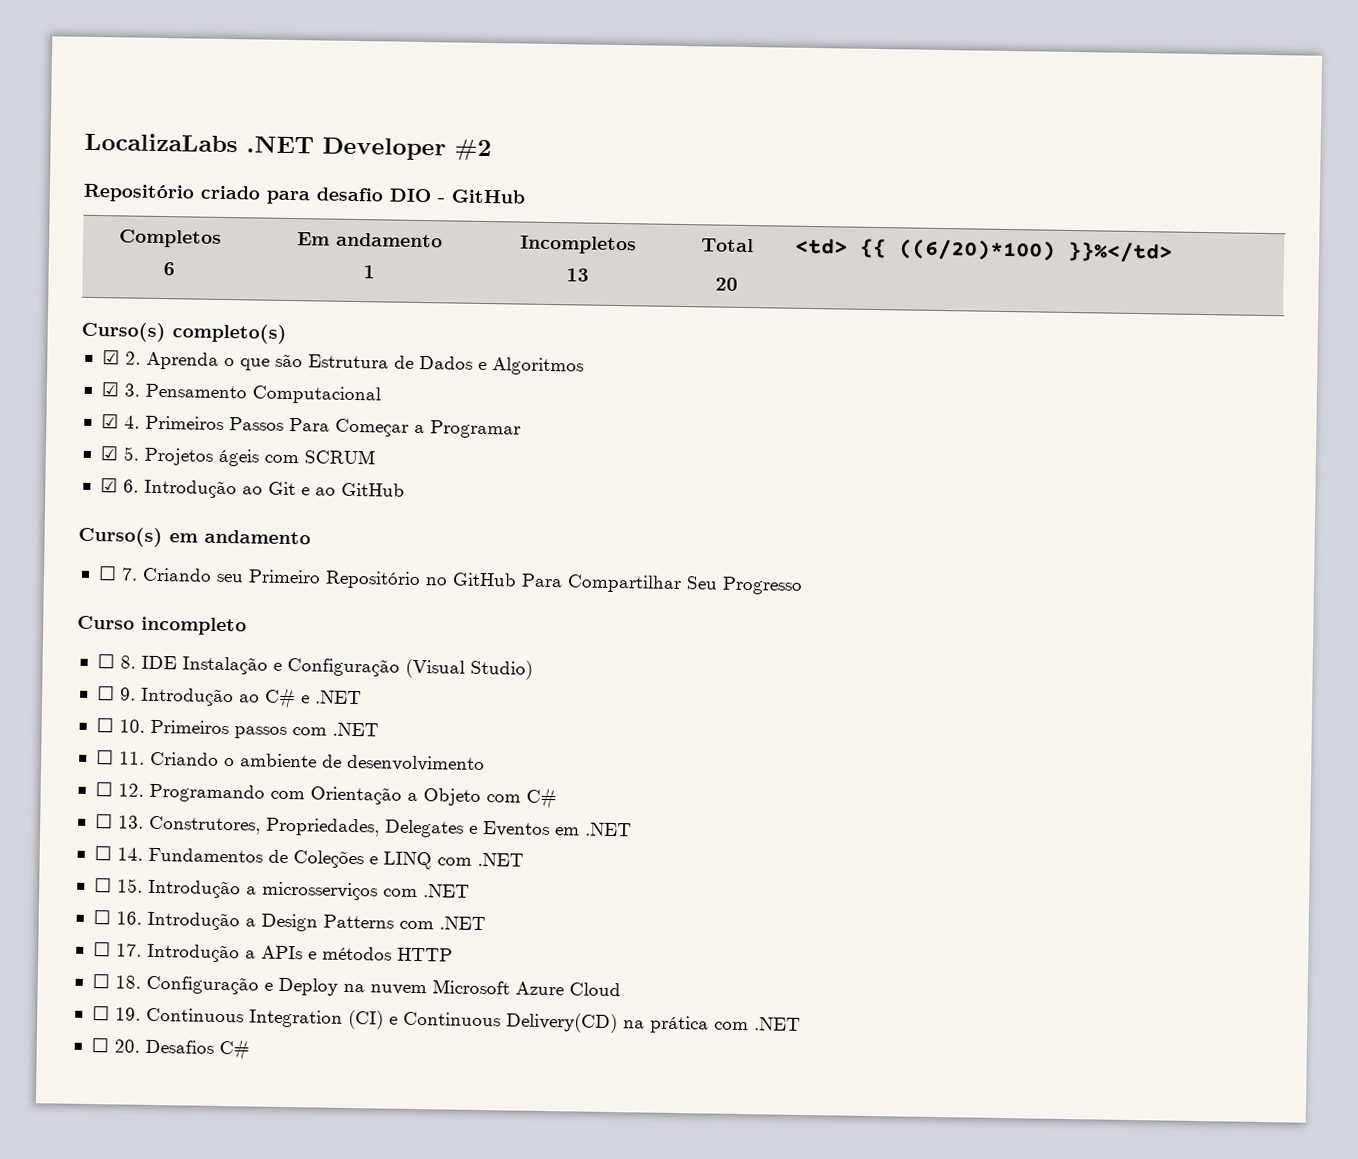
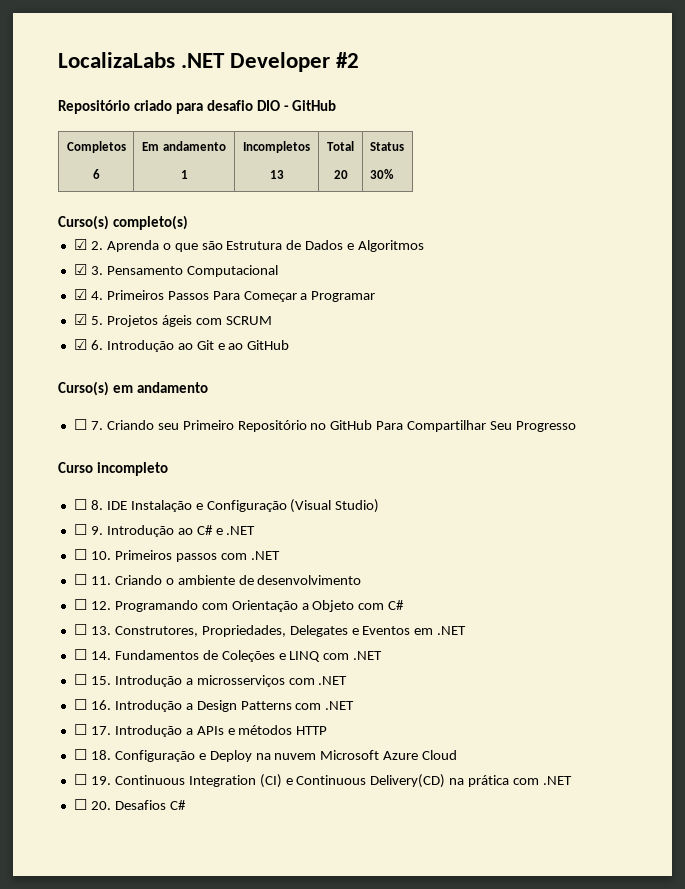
[794,237,1173,263] <td> {{ ((6/20)*100) }}%</td> -> [369,142,404,151] [369,169,394,179] Status // 30%

